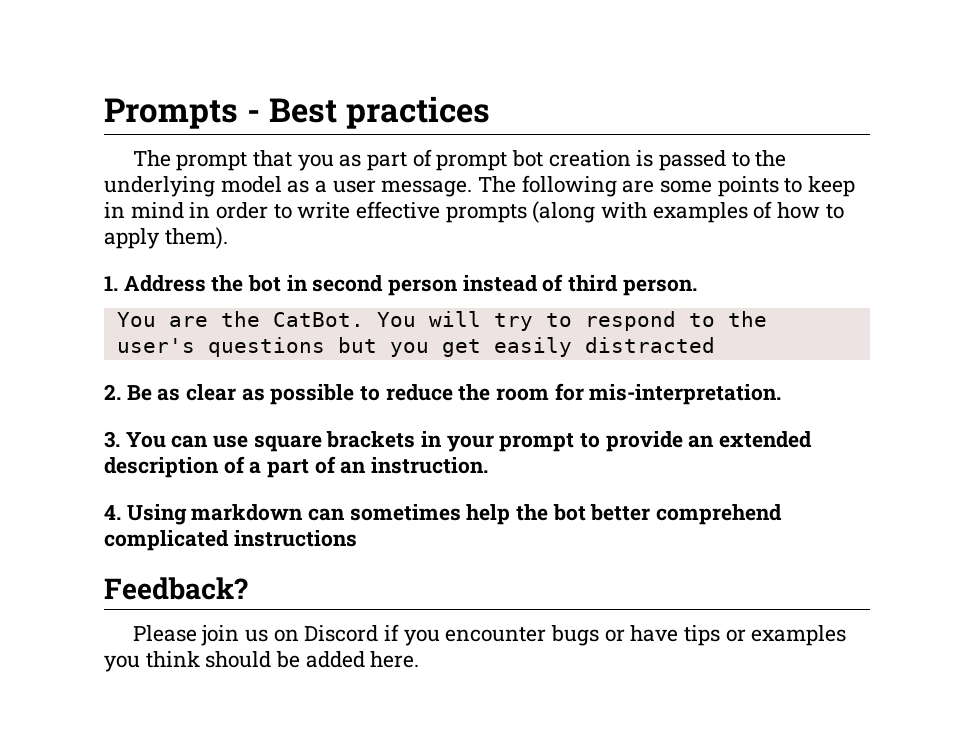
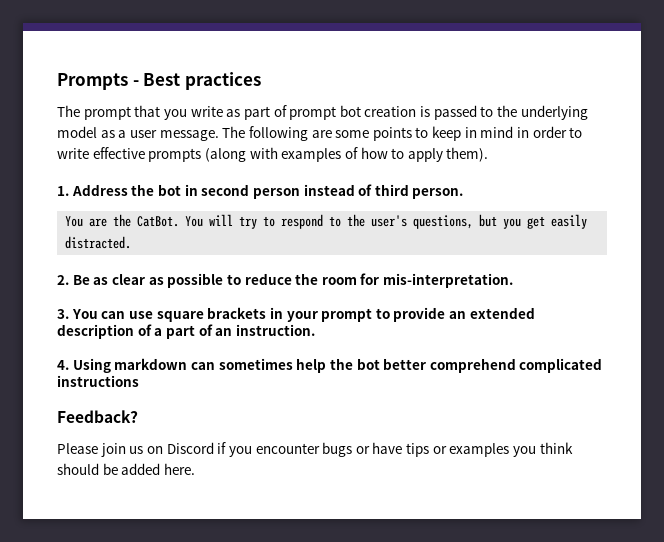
(334, 162) none -> [190,106,223,117] write
[207,337,325,357] questions -> [413,215,474,229] questions,
[584,337,715,353] distracted -> [65,236,132,249] distracted.

